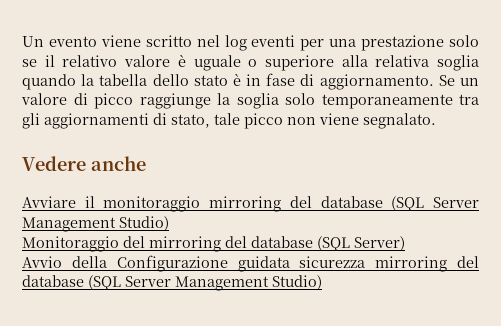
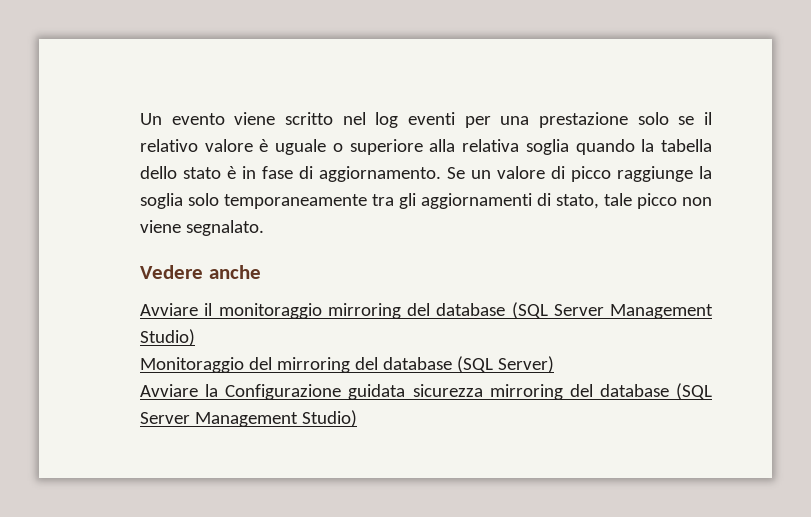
[22,256,107,268] Avvio della -> [140,384,219,397] Avviare la

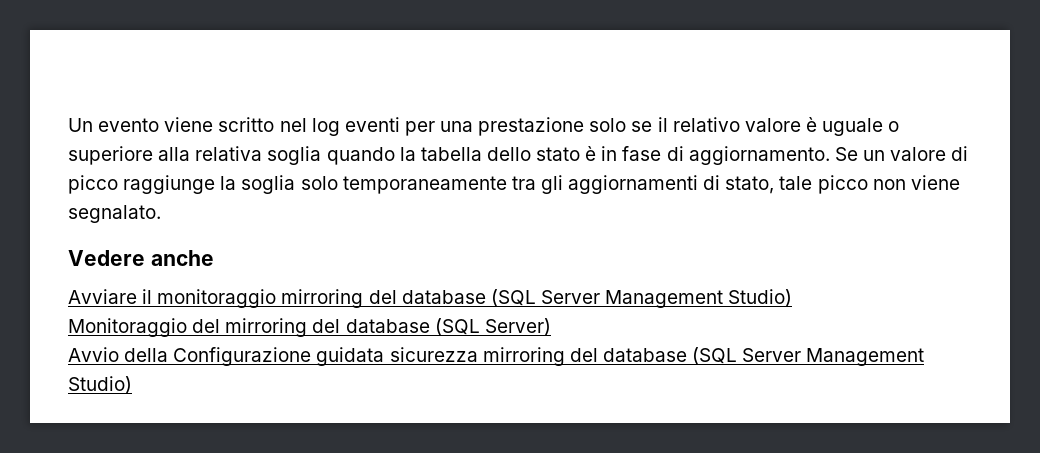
[140,384,219,397] Avviare la -> [68,347,169,362] Avvio della

